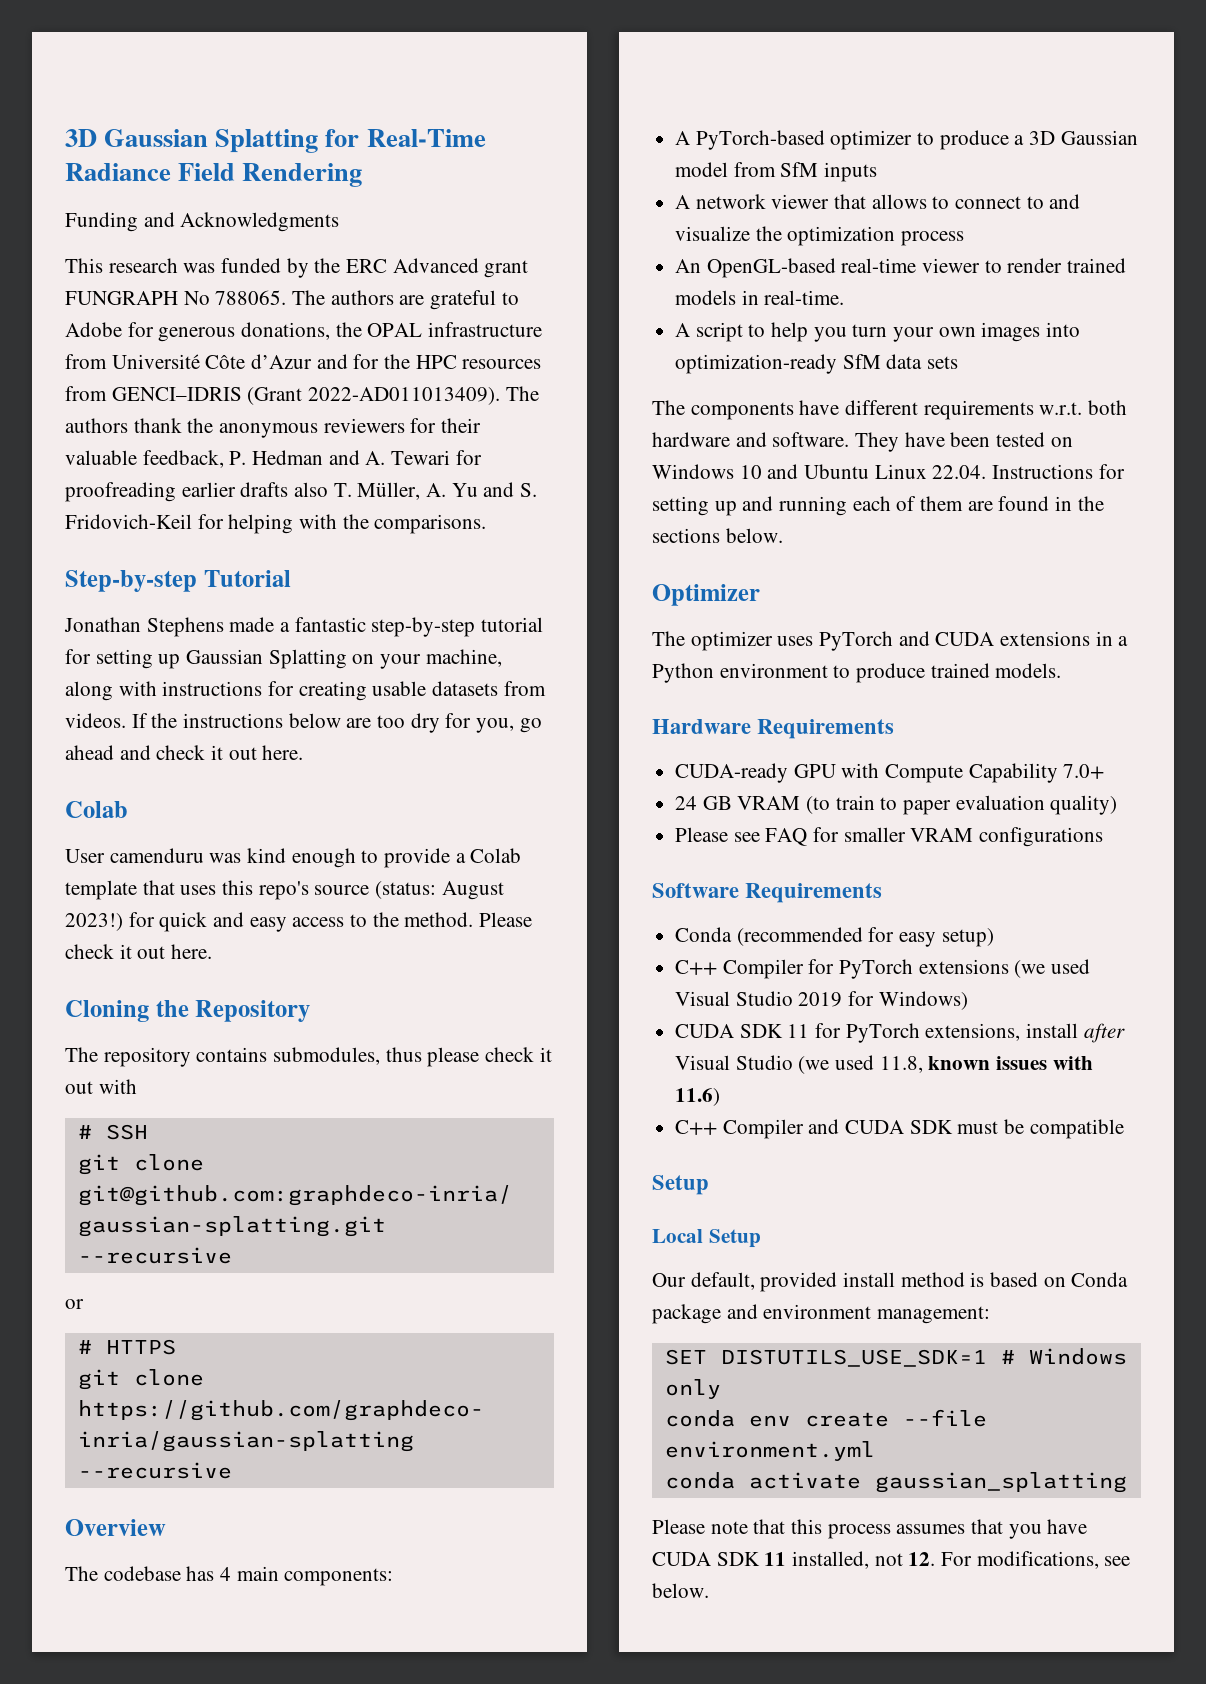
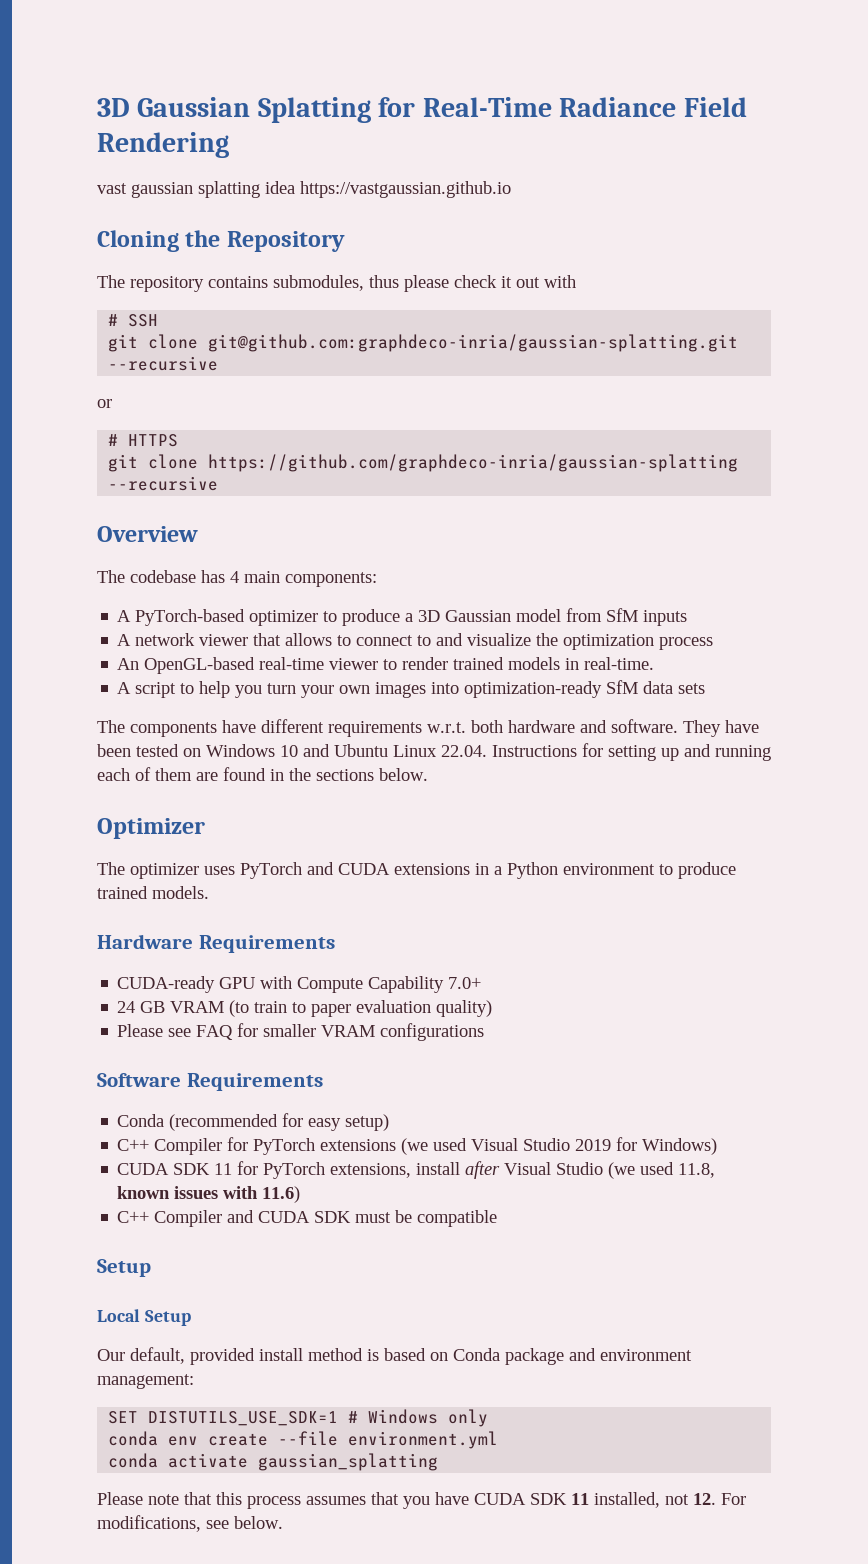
[65,212,340,232] [65,258,529,278] [65,290,519,310] [65,322,543,342] [65,354,542,369] [65,386,539,405] [65,418,482,438] [65,450,482,468] [65,482,538,502] [65,514,487,534] [65,570,291,592] [64,617,544,637] [65,649,502,669] [65,681,546,701] [65,713,542,733] [65,745,304,760] [65,801,128,818] [65,848,522,868] [65,880,504,900] [65,912,533,932] [65,944,213,959] Funding and Acknowledgments // This research was funded by the ERC Advanced grant FUNGRAPH No 788065. The authors are grateful to Adobe for generous donations, the OPAL infrastructure from Université Côte d’Azur and for the HPC resources from GENCI–IDRIS (Grant 2022-AD011013409). The authors thank the anonymous reviewers for their valuable feedback, P. Hedman and A. Tewari for proofreading earlier drafts also T. Müller, A. Yu and S. Fridovich-Keil for helping with the comparisons. // Step-by-step Tutorial // Jonathan Stephens made a fantastic step-by-step tutorial for setting up Gaussian Splatting on your machine, along with instructions for creating usable datasets from videos. If the instructions below are too dry for you, go ahead and check it out here. // Colab // User camenduru was kind enough to provide a Colab template that uses this repo's source (status: August 2023!) for quick and easy access to the method. Please check it out here. -> [97,181,511,198] vast gaussian splatting idea https://vastgaussian.github.io

